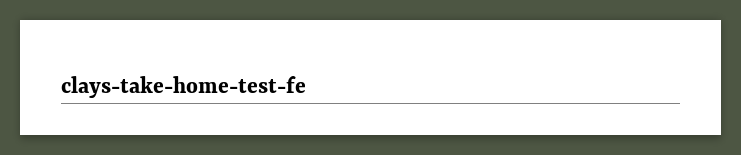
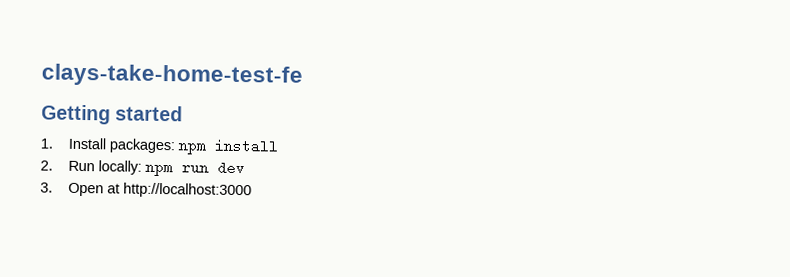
(306, 87) none -> [41,104,184,125] [40,137,279,155] [40,160,246,177] [40,182,253,199] // Getting started // 1. Install packages: npm install // 2. Run locally: npm run dev // 3. Open at http://localhost:3000

